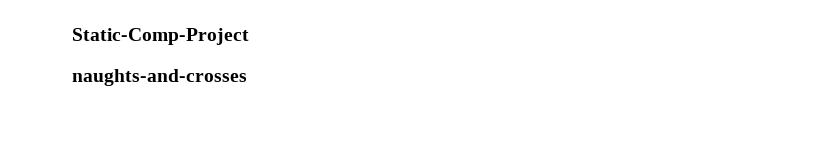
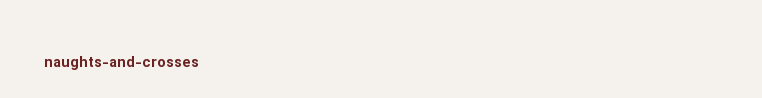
[72,28,249,45] Static-Comp-Project // -> (44, 63) none

